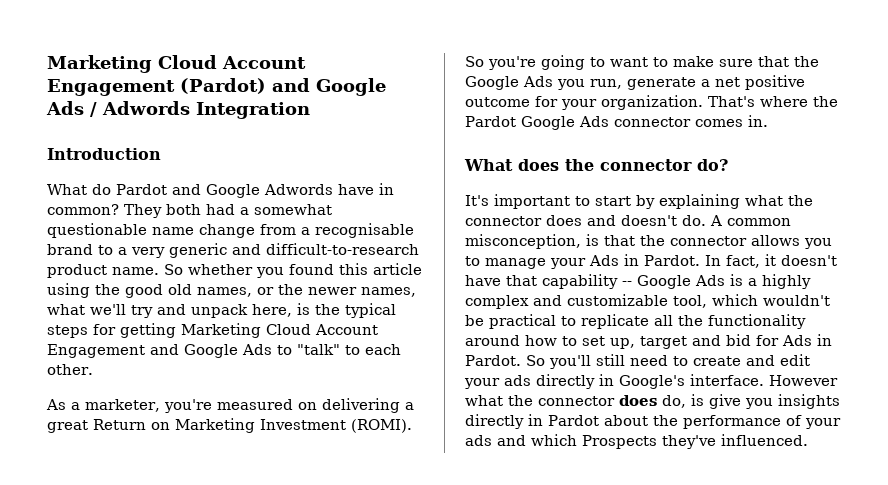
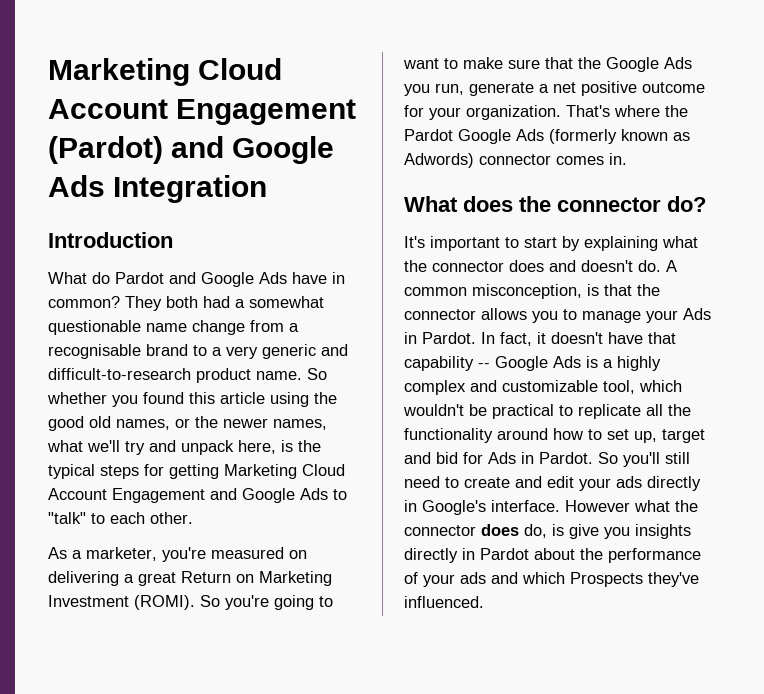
[90,101,190,117] / Adwords -> (105, 186) none
[264,184,333,195] Adwords -> [259,272,287,284] Ads
(609, 121) none -> [549,129,690,144] [404,153,474,168] (formerly known as Adwords)

